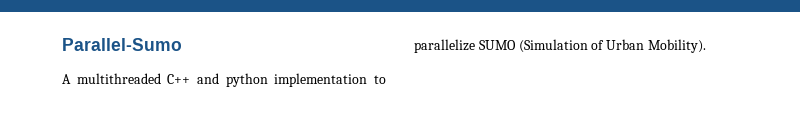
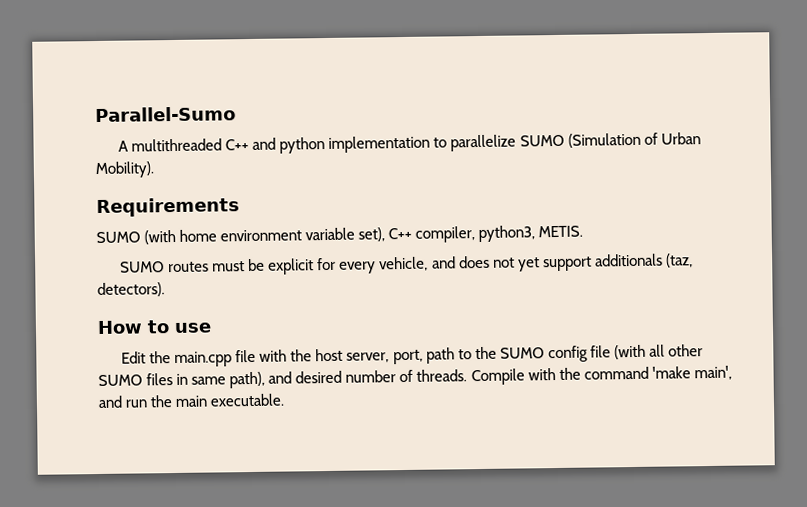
(706, 46) none -> [96,197,240,218] [96,225,584,245] [120,253,693,275] [97,282,165,298] [97,320,212,335] [121,344,703,368] [98,365,732,389] [98,393,285,408] // Requirements // SUMO (with home environment variable set), C++ compiler, python3, METIS. // SUMO routes must be explicit for every vehicle, and does not yet support additionals (taz, detectors). // How to use // Edit the main.cpp file with the host server, port, path to the SUMO config file (with all other SUMO files in same path), and desired number of threads. Compile with the command 'make main', and run the main executable.

